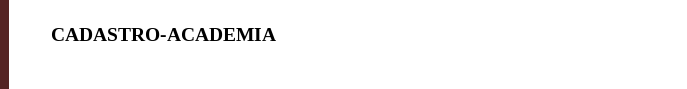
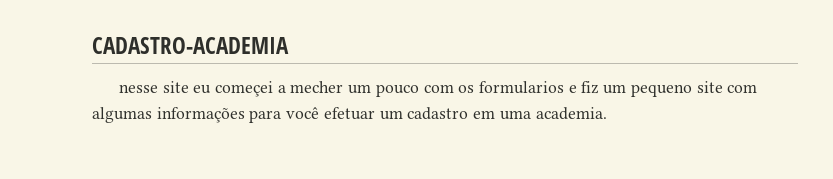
(276, 34) none -> [118,81,758,97] [92,107,607,123] // nesse site eu começei a mecher um pouco com os formularios e fiz um pequeno site com algumas informações para você efetuar um cadastro em uma academia.

